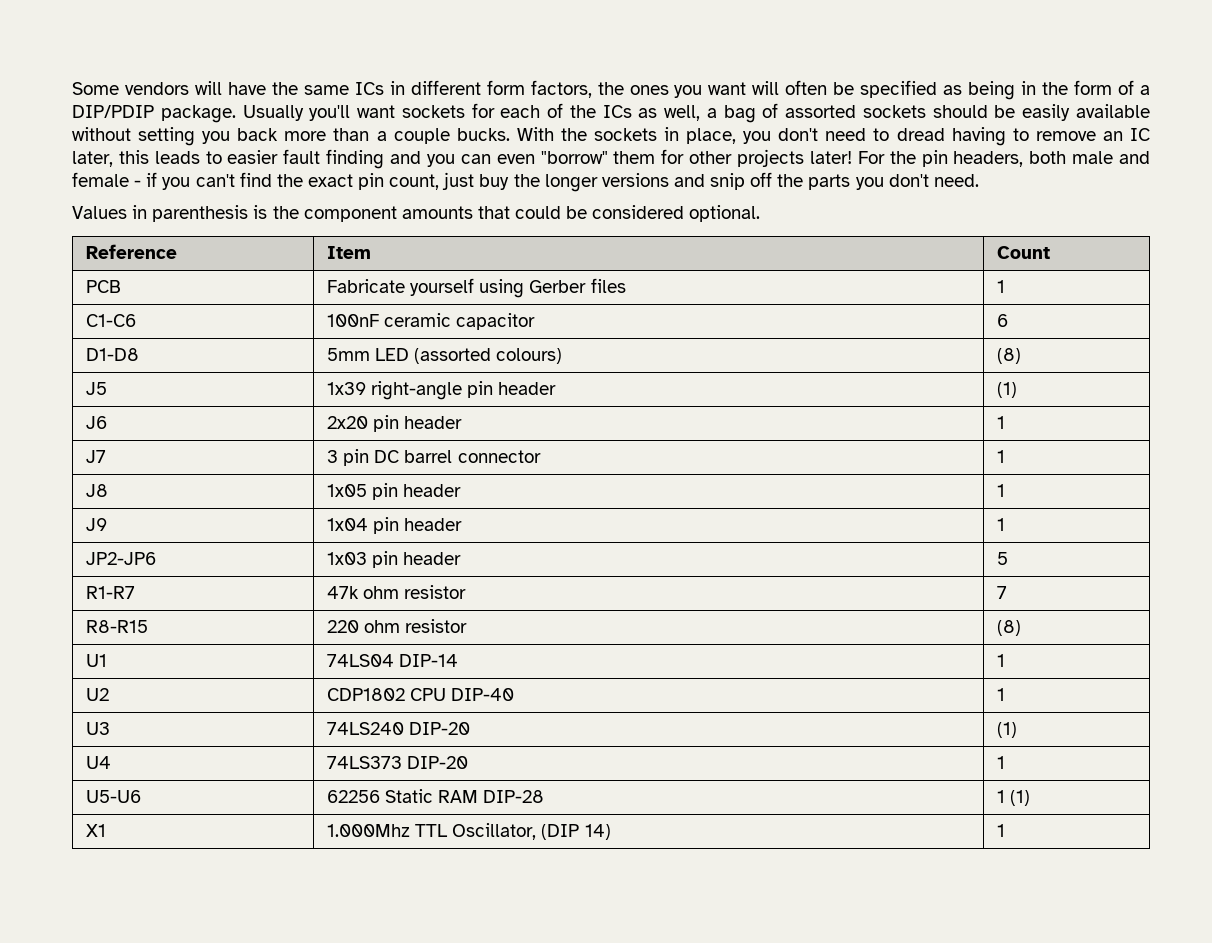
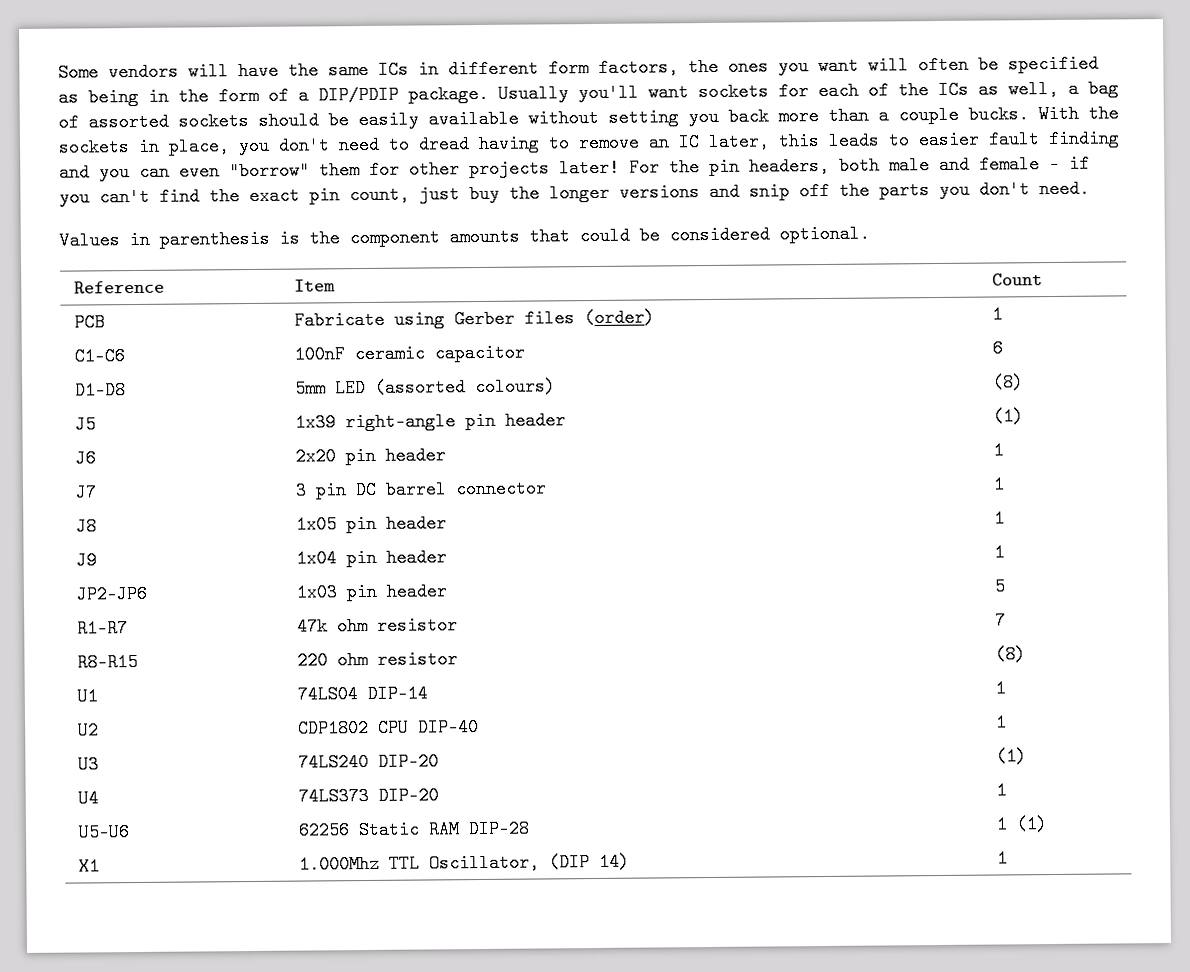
[410,278,475,296] yourself -> (385, 320) none
(626, 285) none -> [583,308,655,328] (order)

